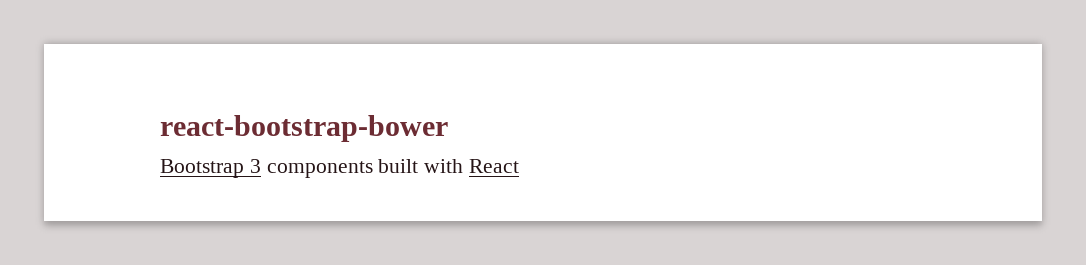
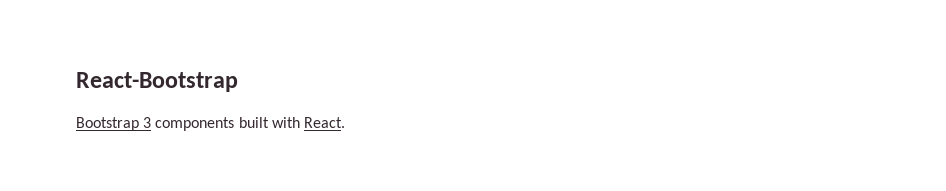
[160,115,448,142] react-bootstrap-bower -> [76,72,238,92] React-Bootstrap
[469,159,520,173] React -> [303,117,345,128] React.

